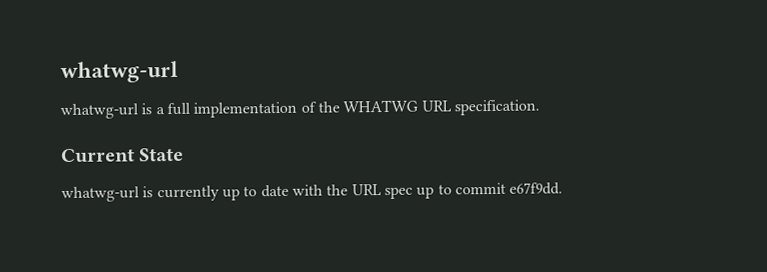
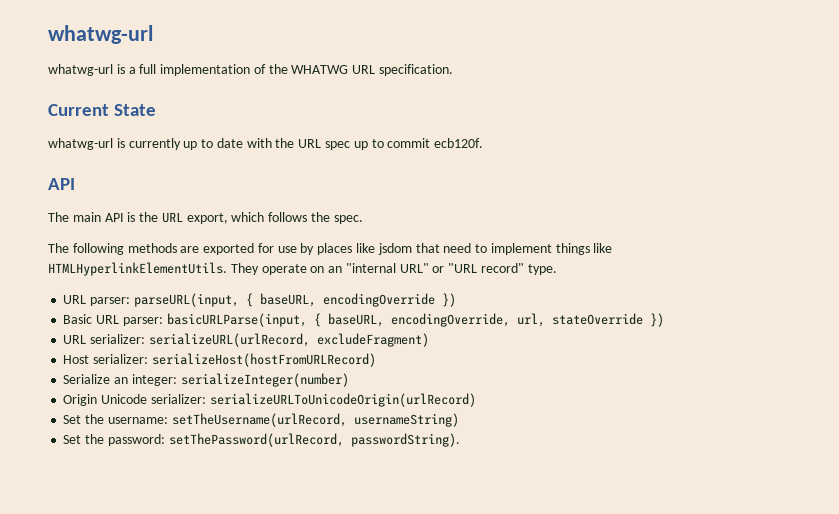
[509,182,564,195] e67f9dd. -> [434,138,484,148] [48,178,75,190] [48,212,363,224] [48,243,613,255] [48,262,557,276] [63,293,456,307] [63,313,664,327] [63,333,429,347] [63,353,376,367] [63,373,349,387] [63,393,476,407] [63,413,459,427] [63,433,460,447] ecb120f. // API // The main API is the URL export, which follows the spec. // The following methods are exported for use by places like jsdom that need to implement things like HTMLHyperlinkElementUtils. They operate on an "internal URL" or "URL record" type. // URL parser: parseURL(input, { baseURL, encodingOverride }) // Basic URL parser: basicURLParse(input, { baseURL, encodingOverride, url, stateOverride }) // URL serializer: serializeURL(urlRecord, excludeFragment) // Host serializer: serializeHost(hostFromURLRecord) // Serialize an integer: serializeInteger(number) // Origin Unicode serializer: serializeURLToUnicodeOrigin(urlRecord) // Set the username: setTheUsername(urlRecord, usernameString) // Set the password: setThePassword(urlRecord, passwordString).

